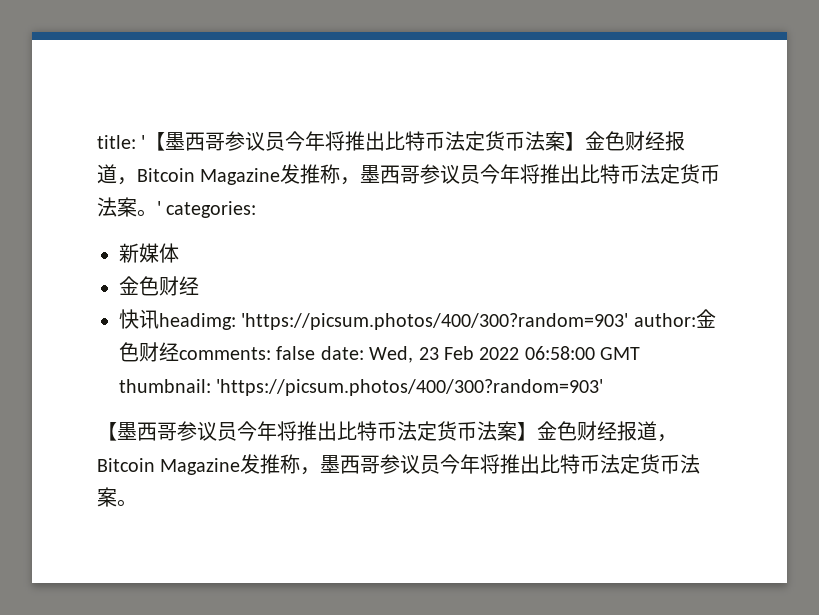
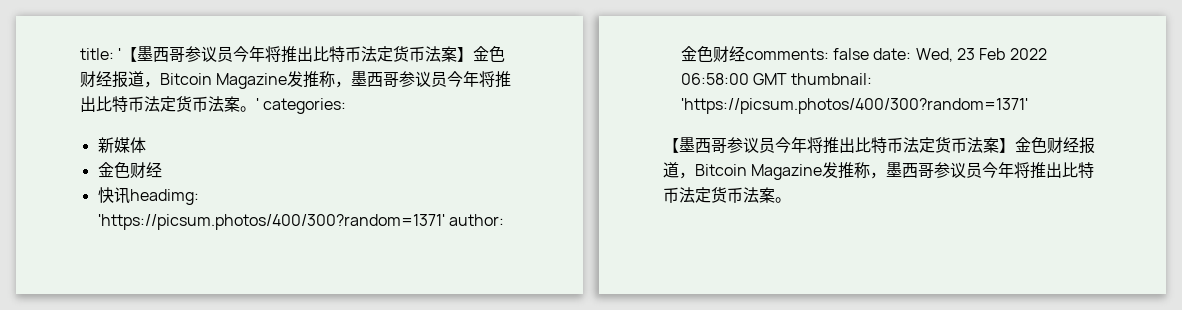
[241,313,629,330] 'https://picsum.photos/400/300?random=903' -> [97,214,445,230] 'https://picsum.photos/400/300?random=1371'
[216,379,604,396] 'https://picsum.photos/400/300?random=903' -> [680,98,1028,114] 'https://picsum.photos/400/300?random=1371'

